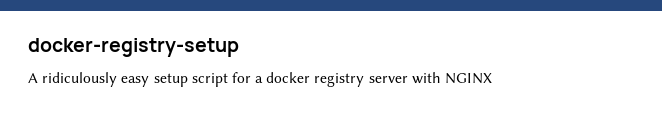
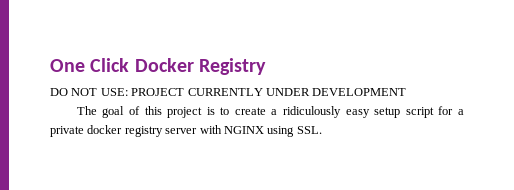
[28,38,239,57] [28,73,38,83] docker-registry-setup // A -> [50,58,266,75] [50,88,407,96] [76,106,278,118] One Click Docker Registry // DO NOT USE: PROJECT CURRENTLY UNDER DEVELOPMENT // The goal of this project is to create a
(264, 79) none -> [50,126,84,137] private
(493, 78) none -> [267,126,322,137] using SSL.

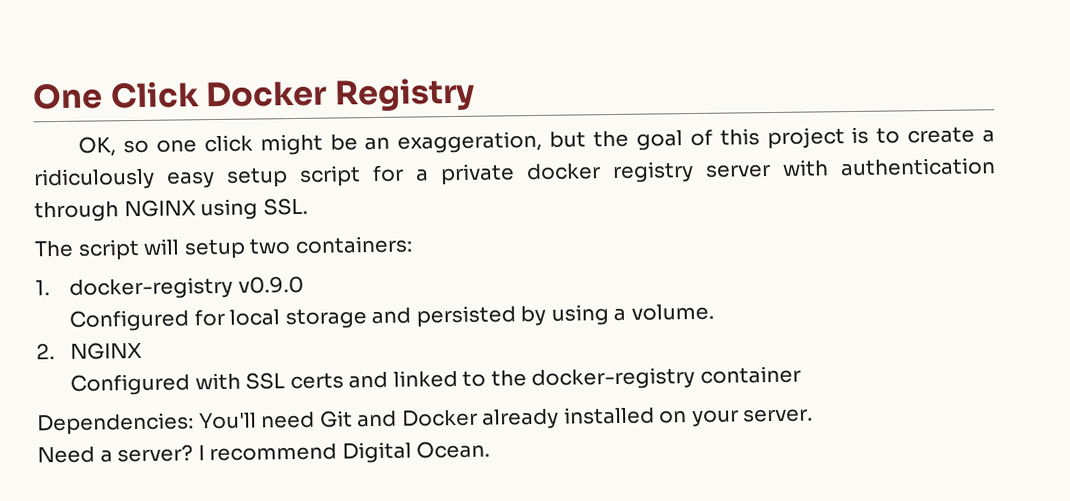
[50,88,407,96] [76,106,97,115] DO NOT USE: PROJECT CURRENTLY UNDER DEVELOPMENT // The -> [78,130,630,157] OK, so one click might be an exaggeration, but the
(222, 129) none -> [840,157,996,177] [34,201,119,223] authentication through
(322, 130) none -> [34,235,413,261] [35,275,304,300] [69,303,714,332] [36,341,143,360] [70,365,801,396] [37,406,814,436] [37,440,491,464] // The script will setup two containers: // 1. docker-registry v0.9.0 // Configured for local storage and persisted by using a volume. // 2. NGINX // Configured with SSL certs and linked to the docker-registry container // Dependencies: You'll need Git and Docker already installed on your server. // Need a server? I recommend Digital Ocean.

